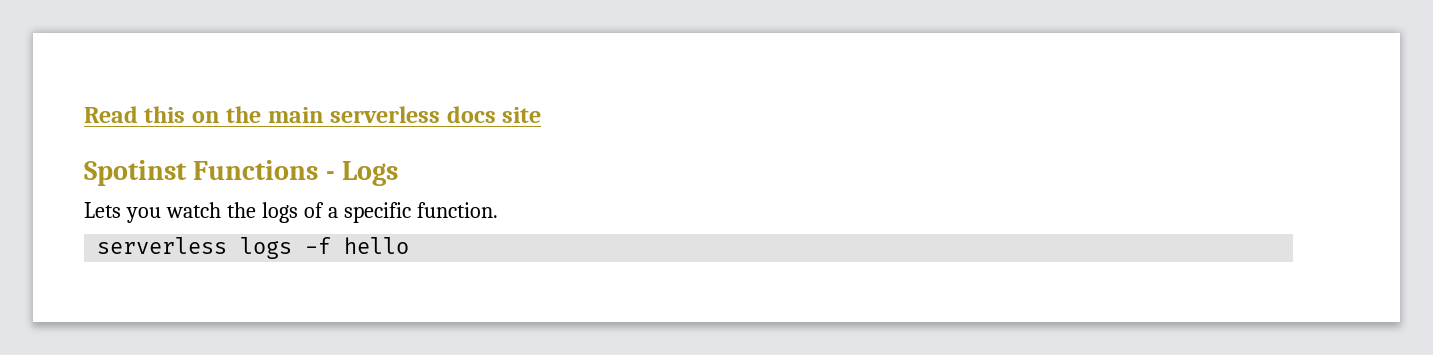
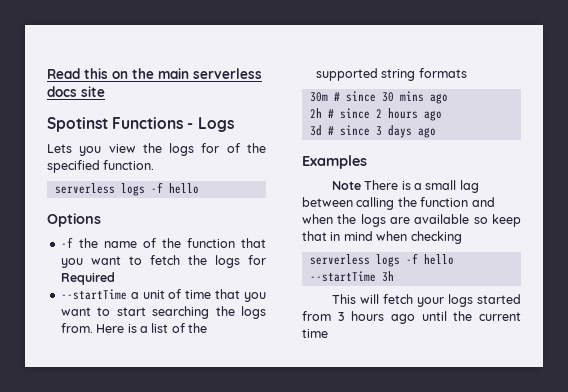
[165,202,411,223] watch the logs of a specific -> [108,143,266,156] [47,160,100,173] view the logs for of the specified
(410, 245) none -> [47,213,101,227] [60,237,266,248] [60,255,266,268] [60,272,115,285] [60,289,266,302] [60,306,266,319] [60,323,207,333] [315,68,467,81] [309,91,448,104] [309,108,442,121] [309,125,436,138] [302,155,367,169] [331,180,479,193] [302,197,495,210] [302,214,521,227] [302,231,462,244] [309,253,454,267] [309,271,394,282] [331,294,521,307] [302,311,521,324] [302,329,328,338] // Options // -f the name of the function that you want to fetch the logs for Required // --startTime a unit of time that you want to start searching the logs from. Here is a list of the supported string formats // 30m # since 30 mins ago // 2h # since 2 hours ago // 3d # since 3 days ago // Examples // Note There is a small lag between calling the function and when the logs are available so keep that in mind when checking // serverless logs -f hello --startTime 3h // This will fetch your logs started from 3 hours ago until the current time

